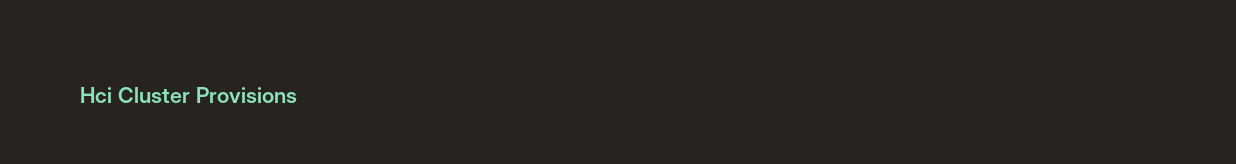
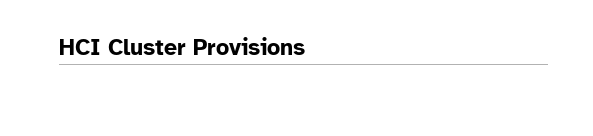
[80,87,112,103] Hci -> [59,39,101,55] HCI

